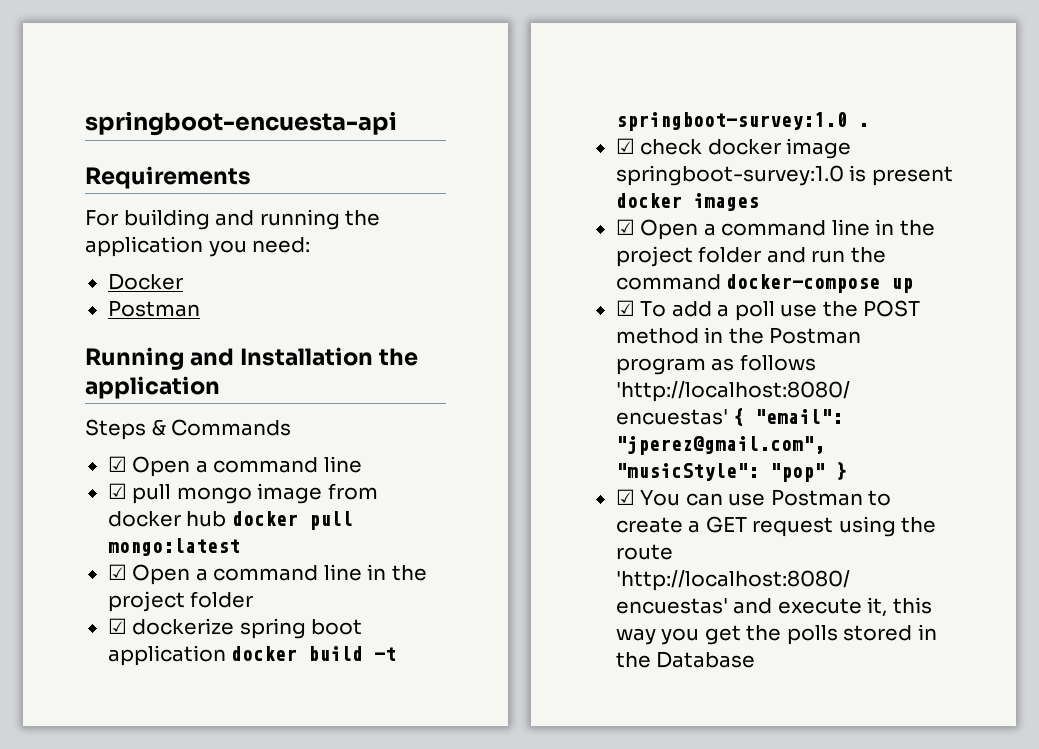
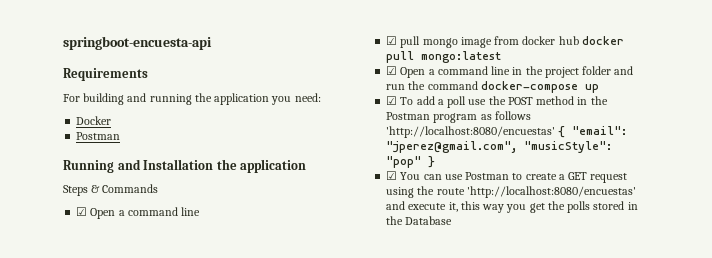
[107,618,363,639] [107,645,397,666] [615,112,869,131] [615,138,852,159] [615,165,953,186] [615,193,759,211] [615,219,935,240] [615,246,762,267] // ☑ dockerize spring boot application docker build -t springboot-survey:1.0 . // ☑ check docker image springboot-survey:1.0 is present docker images // ☑ Open a command line in the project folder -> (612, 70) none

